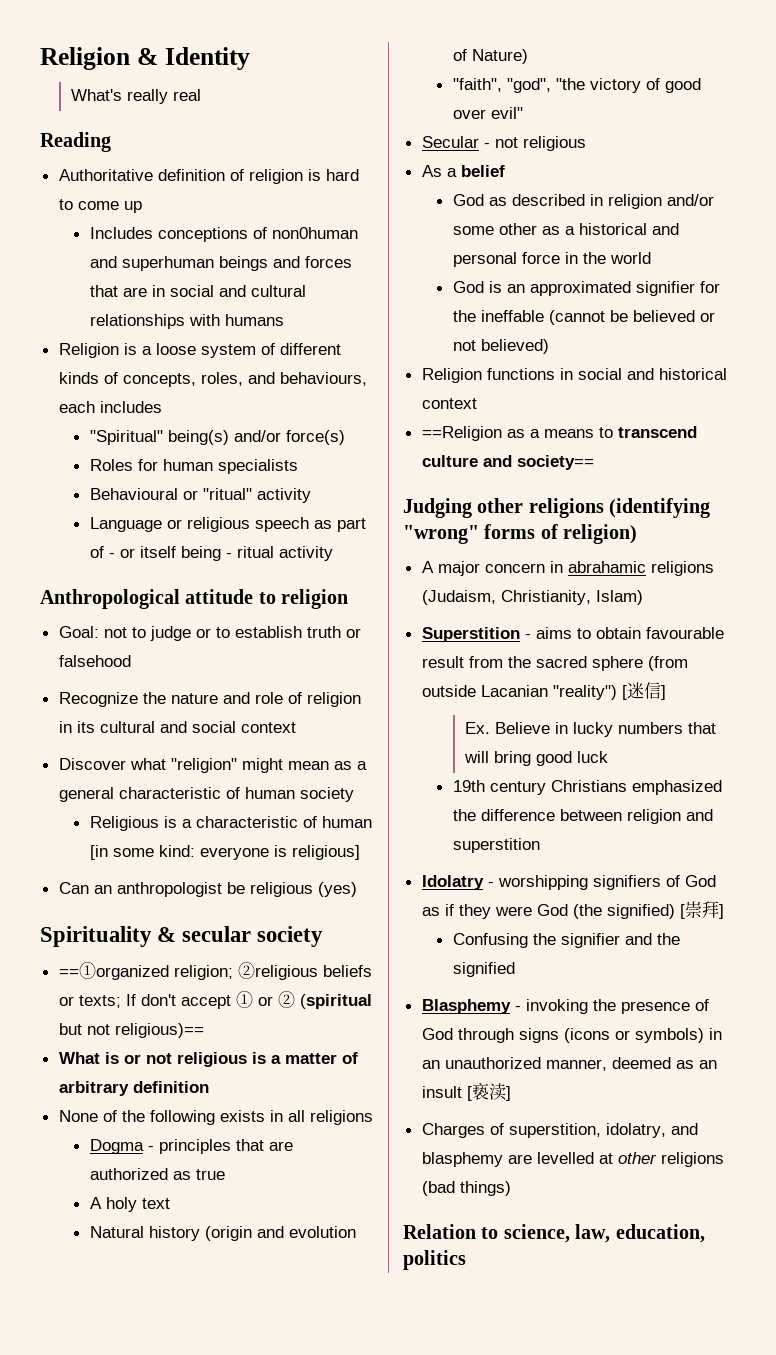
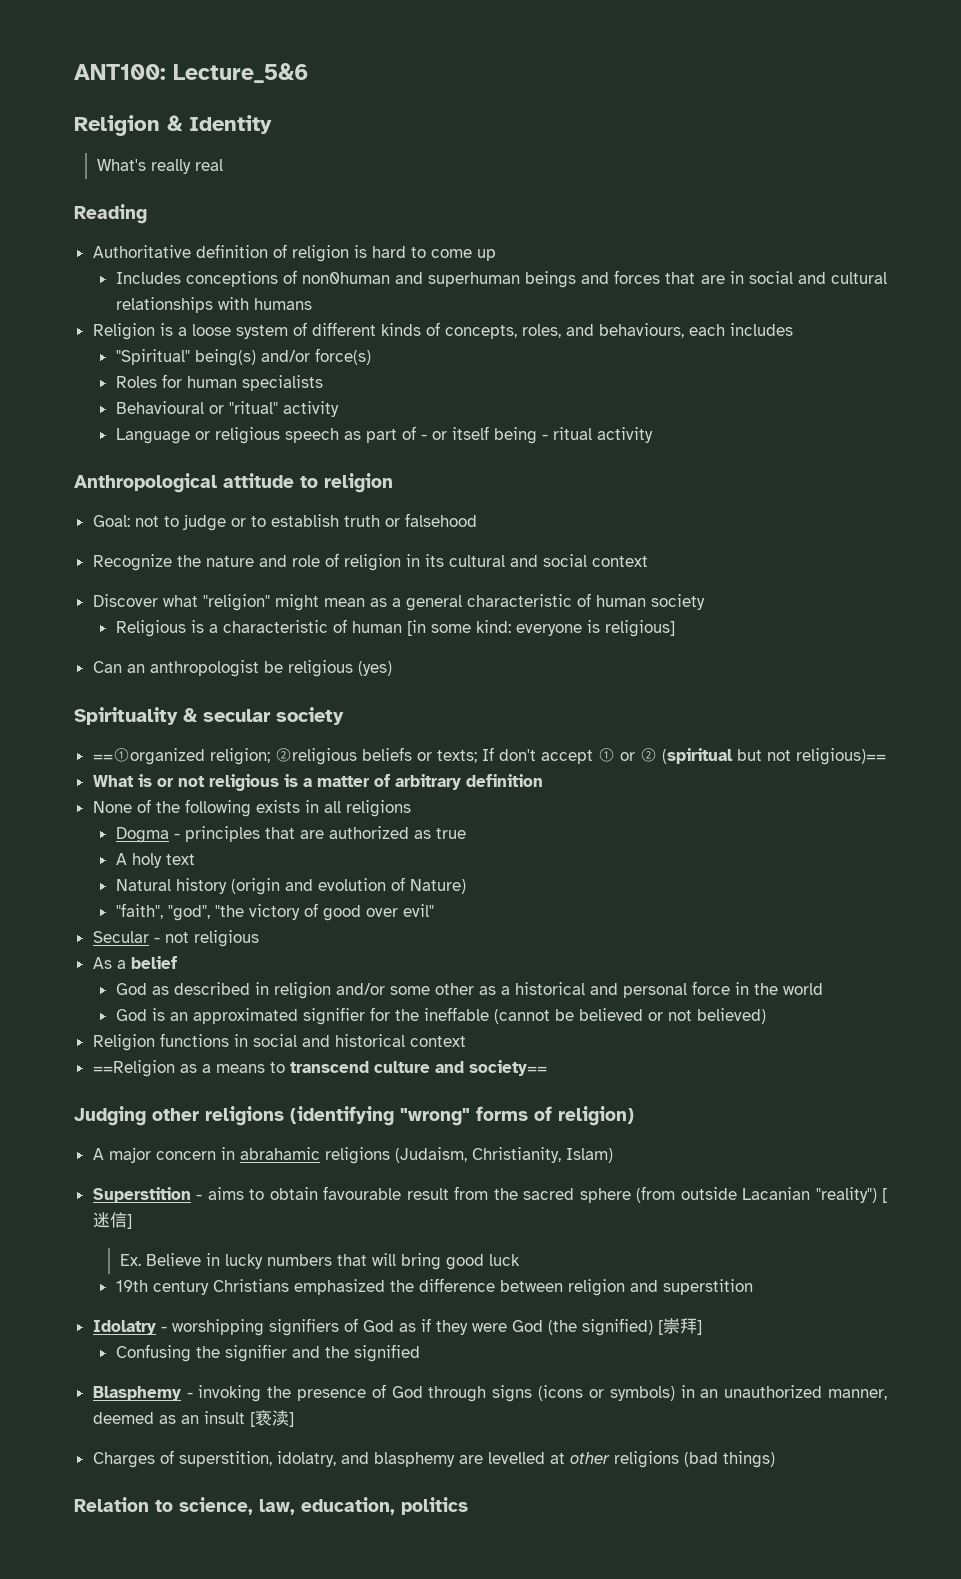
(40, 58) none -> [74,63,309,83] ANT100: Lecture_5&6 //

